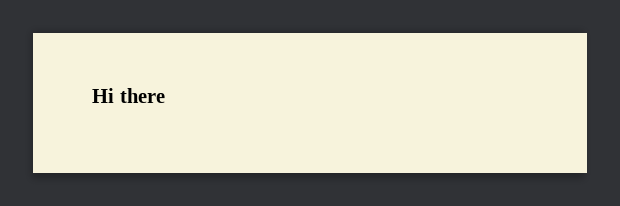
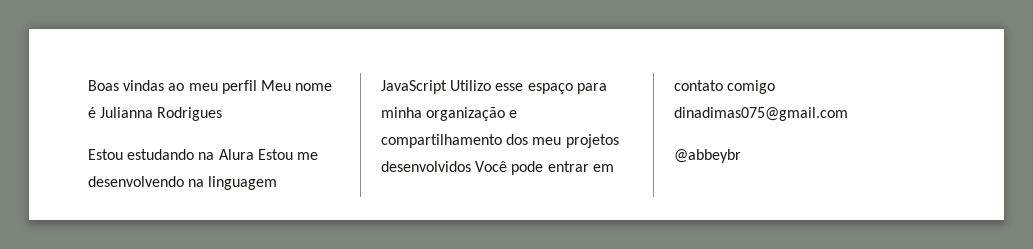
[92,88,165,103] Hi there -> [88,80,333,94] [88,107,223,121] [88,149,318,160] [88,176,278,190] [381,80,607,94] [381,107,518,121] [381,134,619,148] [381,161,614,175] [674,80,776,94] [674,107,848,121] [674,149,741,163] Boas vindas ao meu perfil Meu nome é Julianna Rodrigues // Estou estudando na Alura Estou me desenvolvendo na linguagem JavaScript Utilizo esse espaço para minha organização e compartilhamento dos meu projetos desenvolvidos Você pode entrar em contato comigo dinadimas075@gmail.com // @abbeybr

